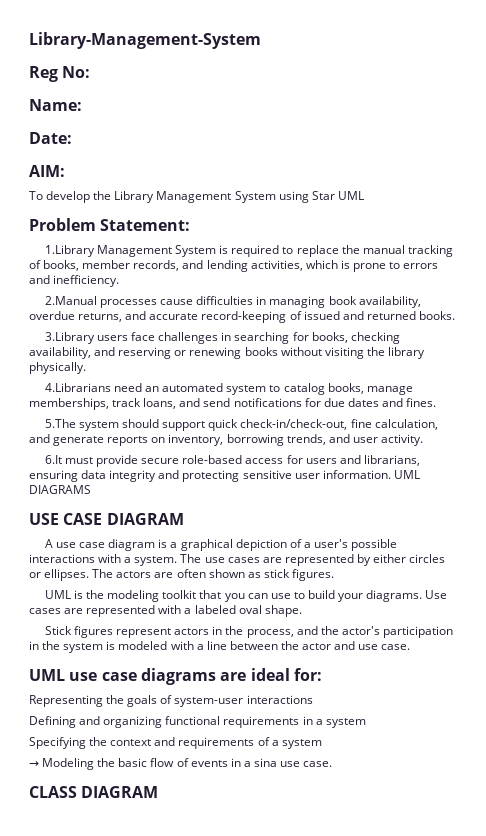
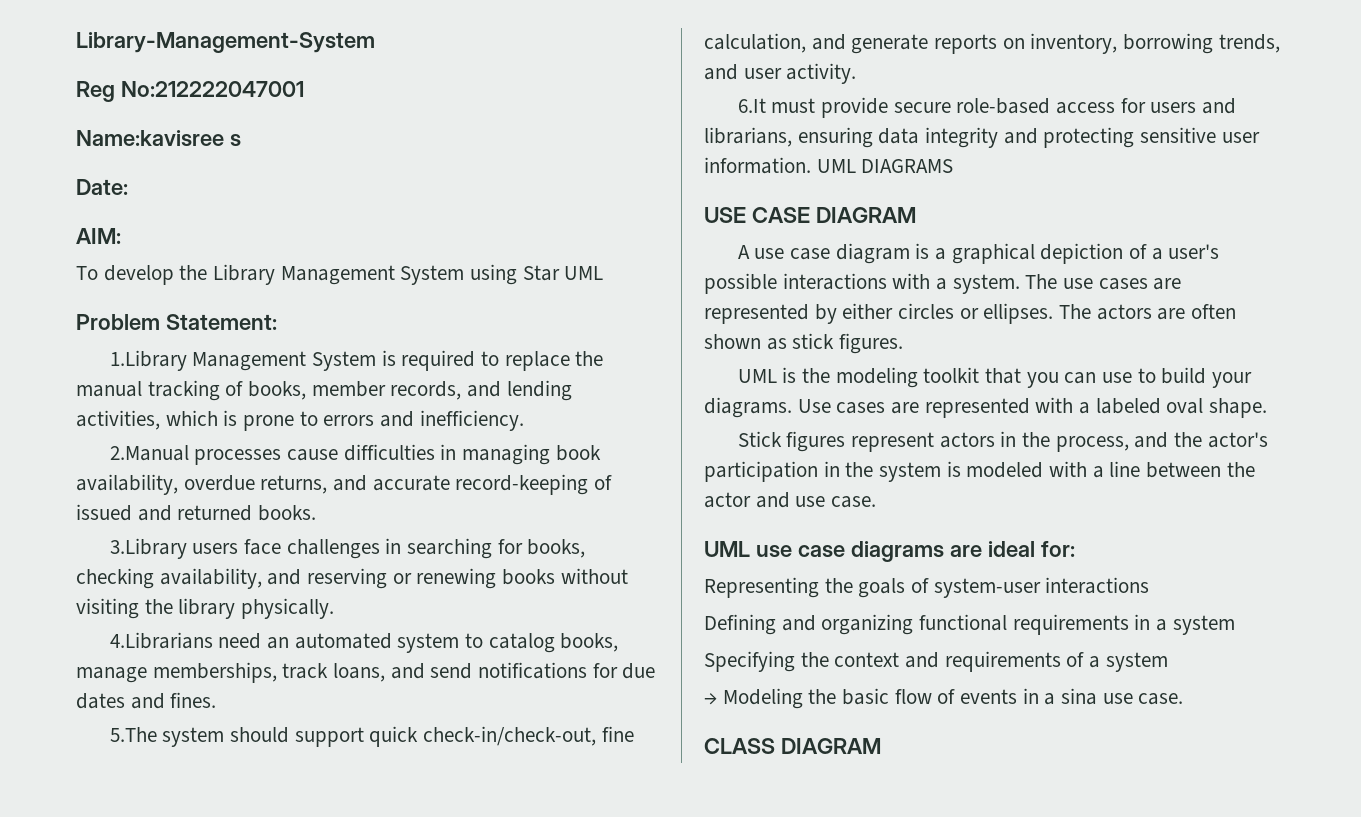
[62,66,91,78] [29,99,82,111] No: // Name: -> [120,81,304,97] [76,130,241,147] No:212222047001 // Name:kavisree s

